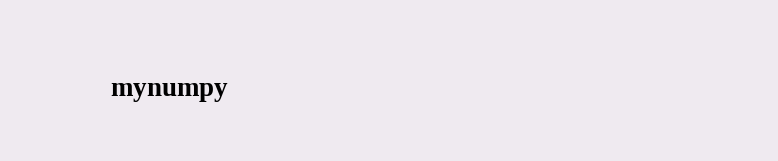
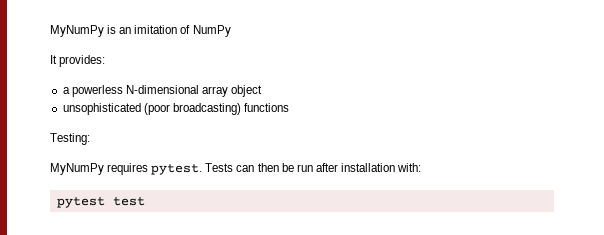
[111,83,228,102] mynumpy -> [50,25,231,37] [50,55,106,67] [62,85,263,97] [62,103,289,115] [50,133,90,145] [50,163,422,175] [56,197,145,208] MyNumPy is an imitation of NumPy // It provides: // a powerless N-dimensional array object // unsophisticated (poor broadcasting) functions // Testing: // MyNumPy requires pytest. Tests can then be run after installation with: // pytest test

